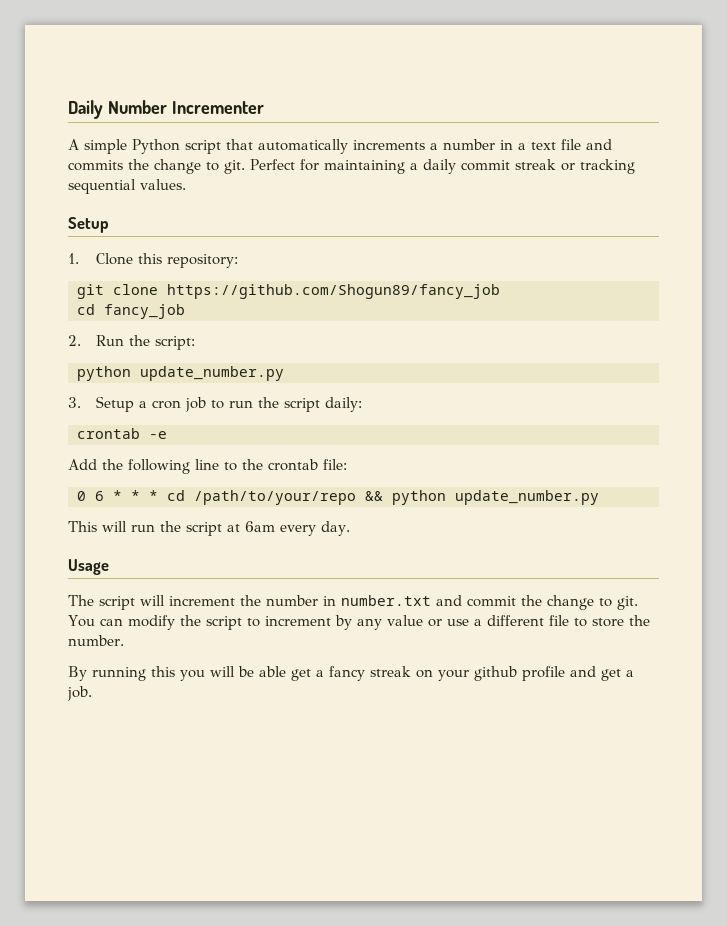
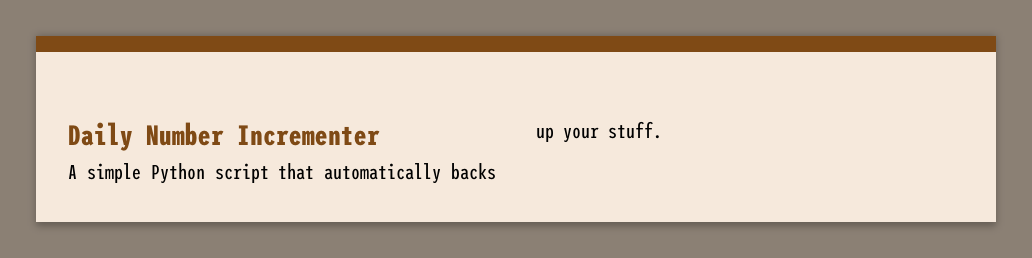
[353,139,612,150] [68,159,635,174] [68,179,186,194] [68,217,109,233] [68,253,238,268] [77,284,500,299] [77,304,185,319] [68,335,195,350] [77,366,284,381] [68,396,362,412] [77,428,167,439] [68,459,347,474] [77,490,599,505] [68,521,350,536] [68,559,109,575] [68,595,638,610] [68,615,650,630] [68,635,124,646] [68,666,634,681] [67,686,92,701] increments a number in a text file and commits the change to git. Perfect for maintaining a daily commit streak or tracking sequential values. // Setup // 1. Clone this repository: // git clone https://github.com/Shogun89/fancy_job // cd fancy_job // 2. Run the script: // python update_number.py // 3. Setup a cron job to run the script daily: // crontab -e // Add the following line to the crontab file: // 0 6 * * * cd /path/to/your/repo && python update_number.py // This will run the script at 6am every day. // Usage // The script will increment the number in number.txt and commit the change to git. You can modify the script to increment by any value or use a different file to store the number. // By running this you will be able get a fancy streak on your github profile and get a job. -> [451,163,496,180] [536,121,662,143] backs up your stuff.

